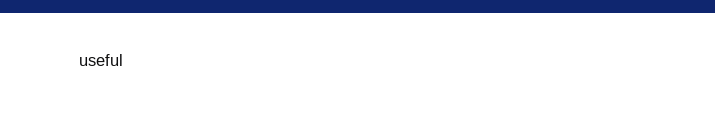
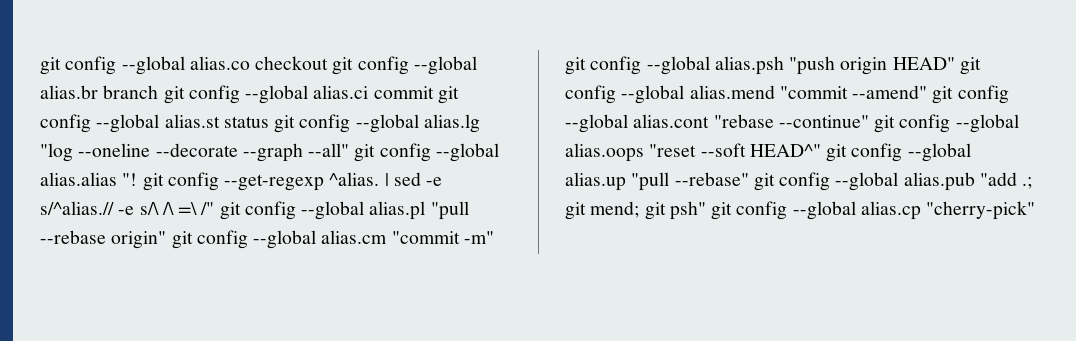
[79,54,123,66] useful -> [40,56,477,75] [40,85,459,104] [40,114,480,133] [40,143,499,162] [40,172,443,191] [40,201,469,220] [40,230,494,249] [565,56,981,75] [565,85,1009,104] [565,114,1019,133] [565,143,971,162] [565,172,1033,191] [565,201,1036,220] git config --global alias.co checkout git config --global alias.br branch git config --global alias.ci commit git config --global alias.st status git config --global alias.lg "log --oneline --decorate --graph --all" git config --global alias.alias "! git config --get-regexp ^alias. | sed -e s/^alias.// -e s/\ /\ =\ /" git config --global alias.pl "pull --rebase origin" git config --global alias.cm "commit -m" git config --global alias.psh "push origin HEAD" git config --global alias.mend "commit --amend" git config --global alias.cont "rebase --continue" git config --global alias.oops "reset --soft HEAD^" git config --global alias.up "pull --rebase" git config --global alias.pub "add .; git mend; git psh" git config --global alias.cp "cherry-pick"

